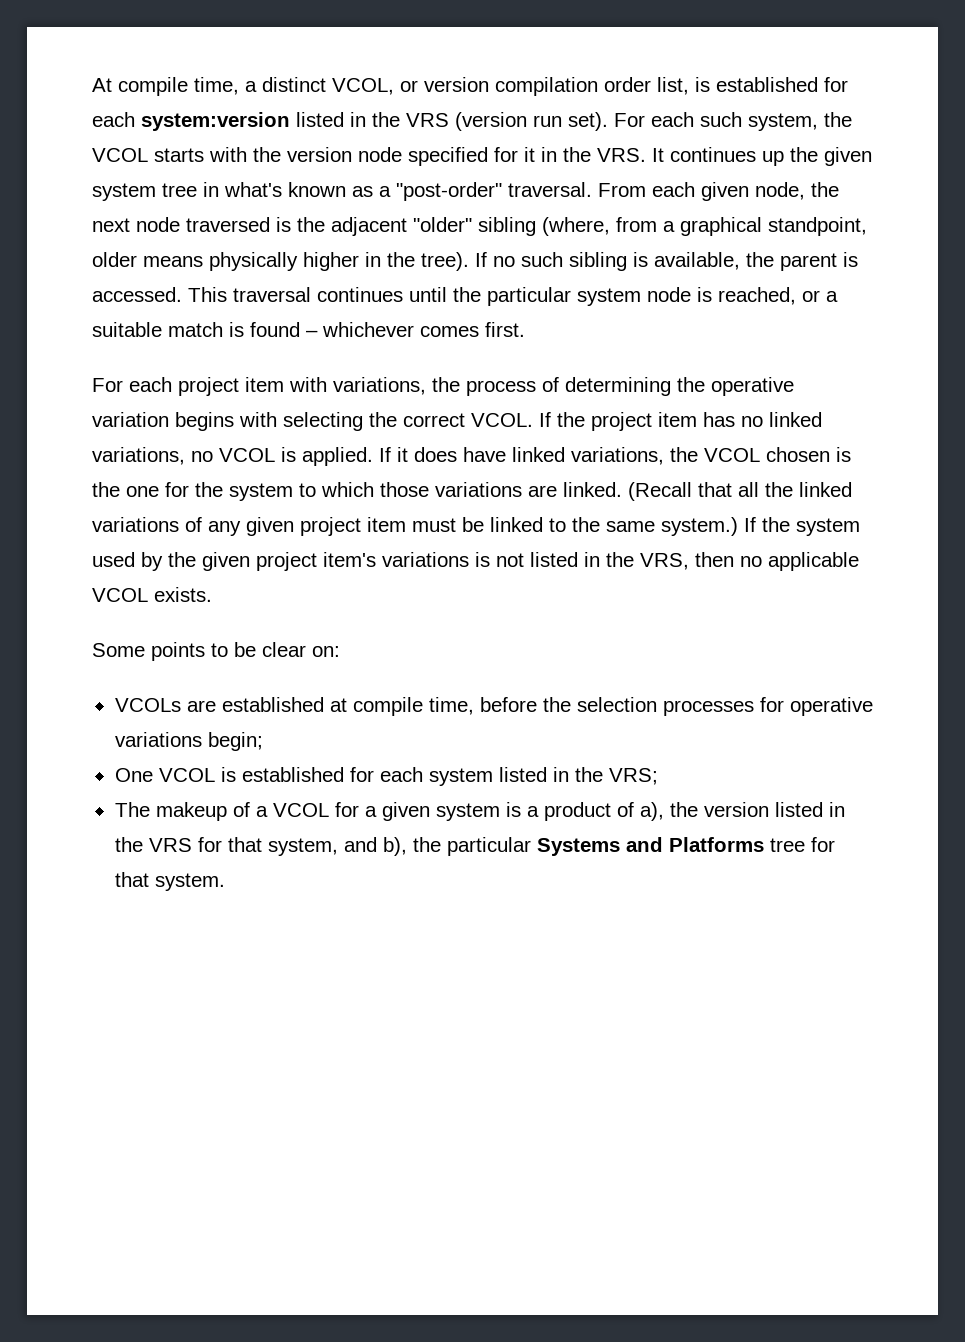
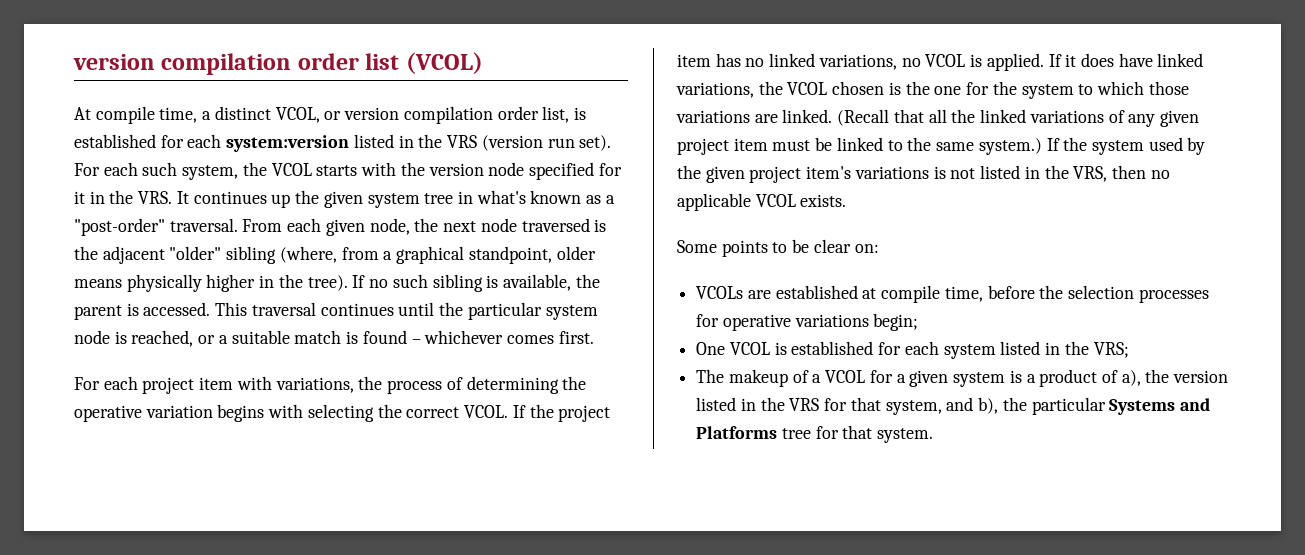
(92, 85) none -> [73,52,483,75] version compilation order list (VCOL) //

